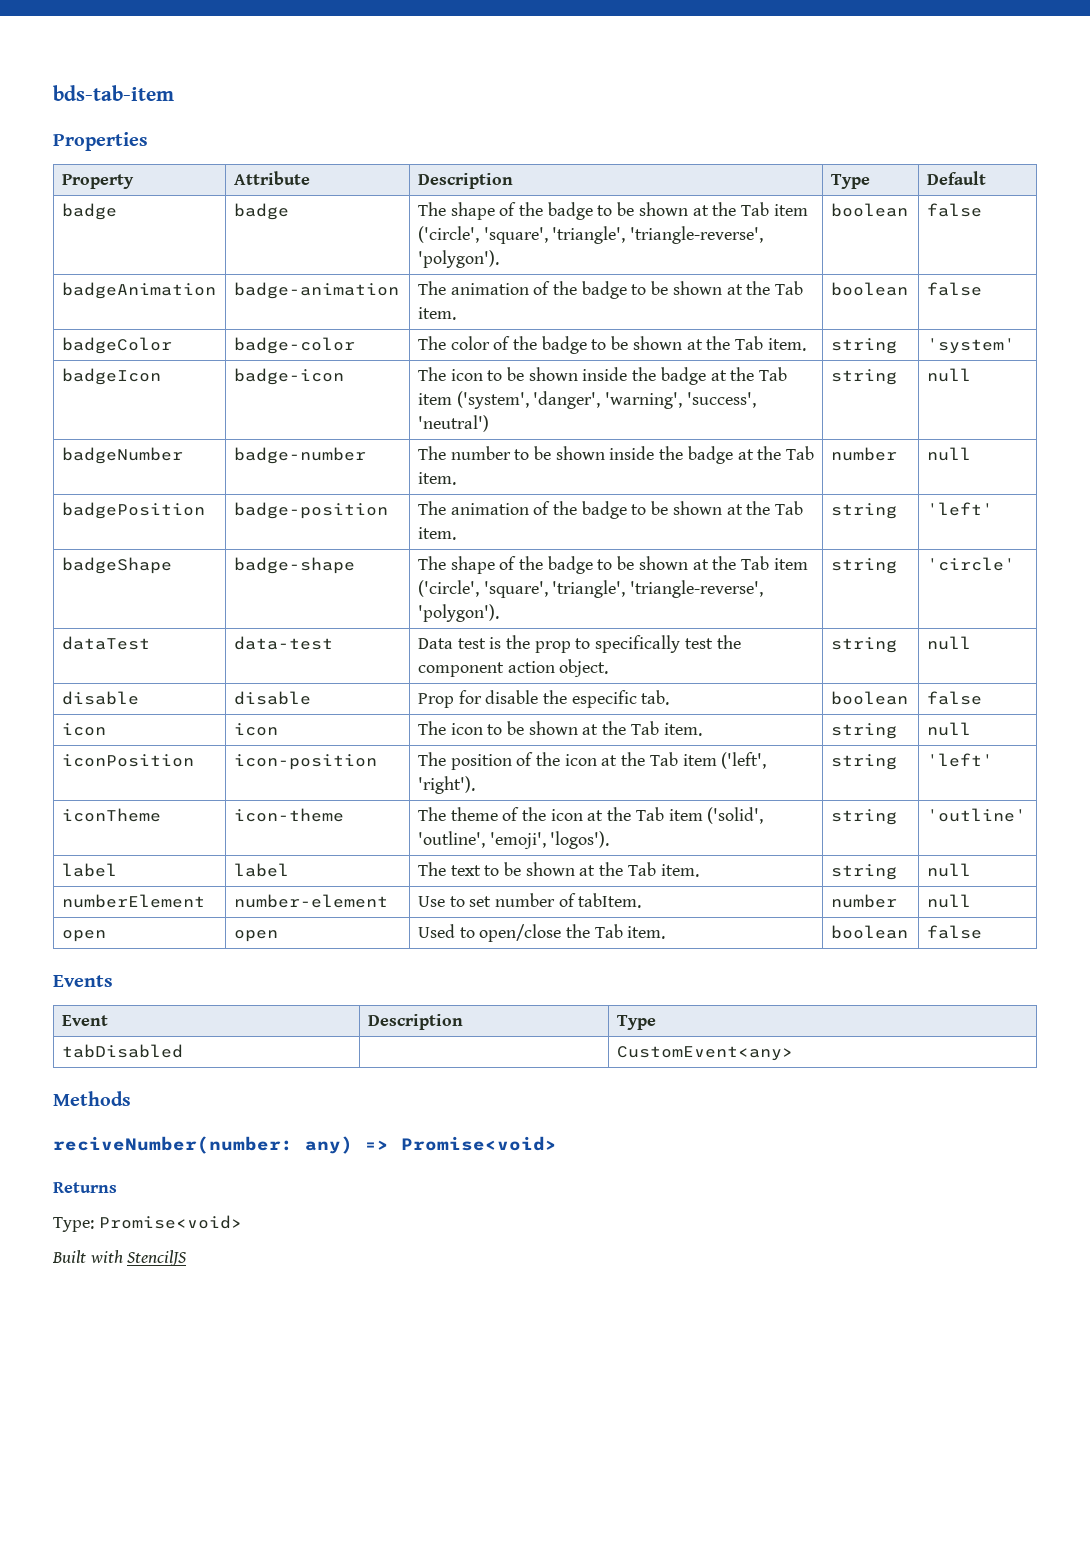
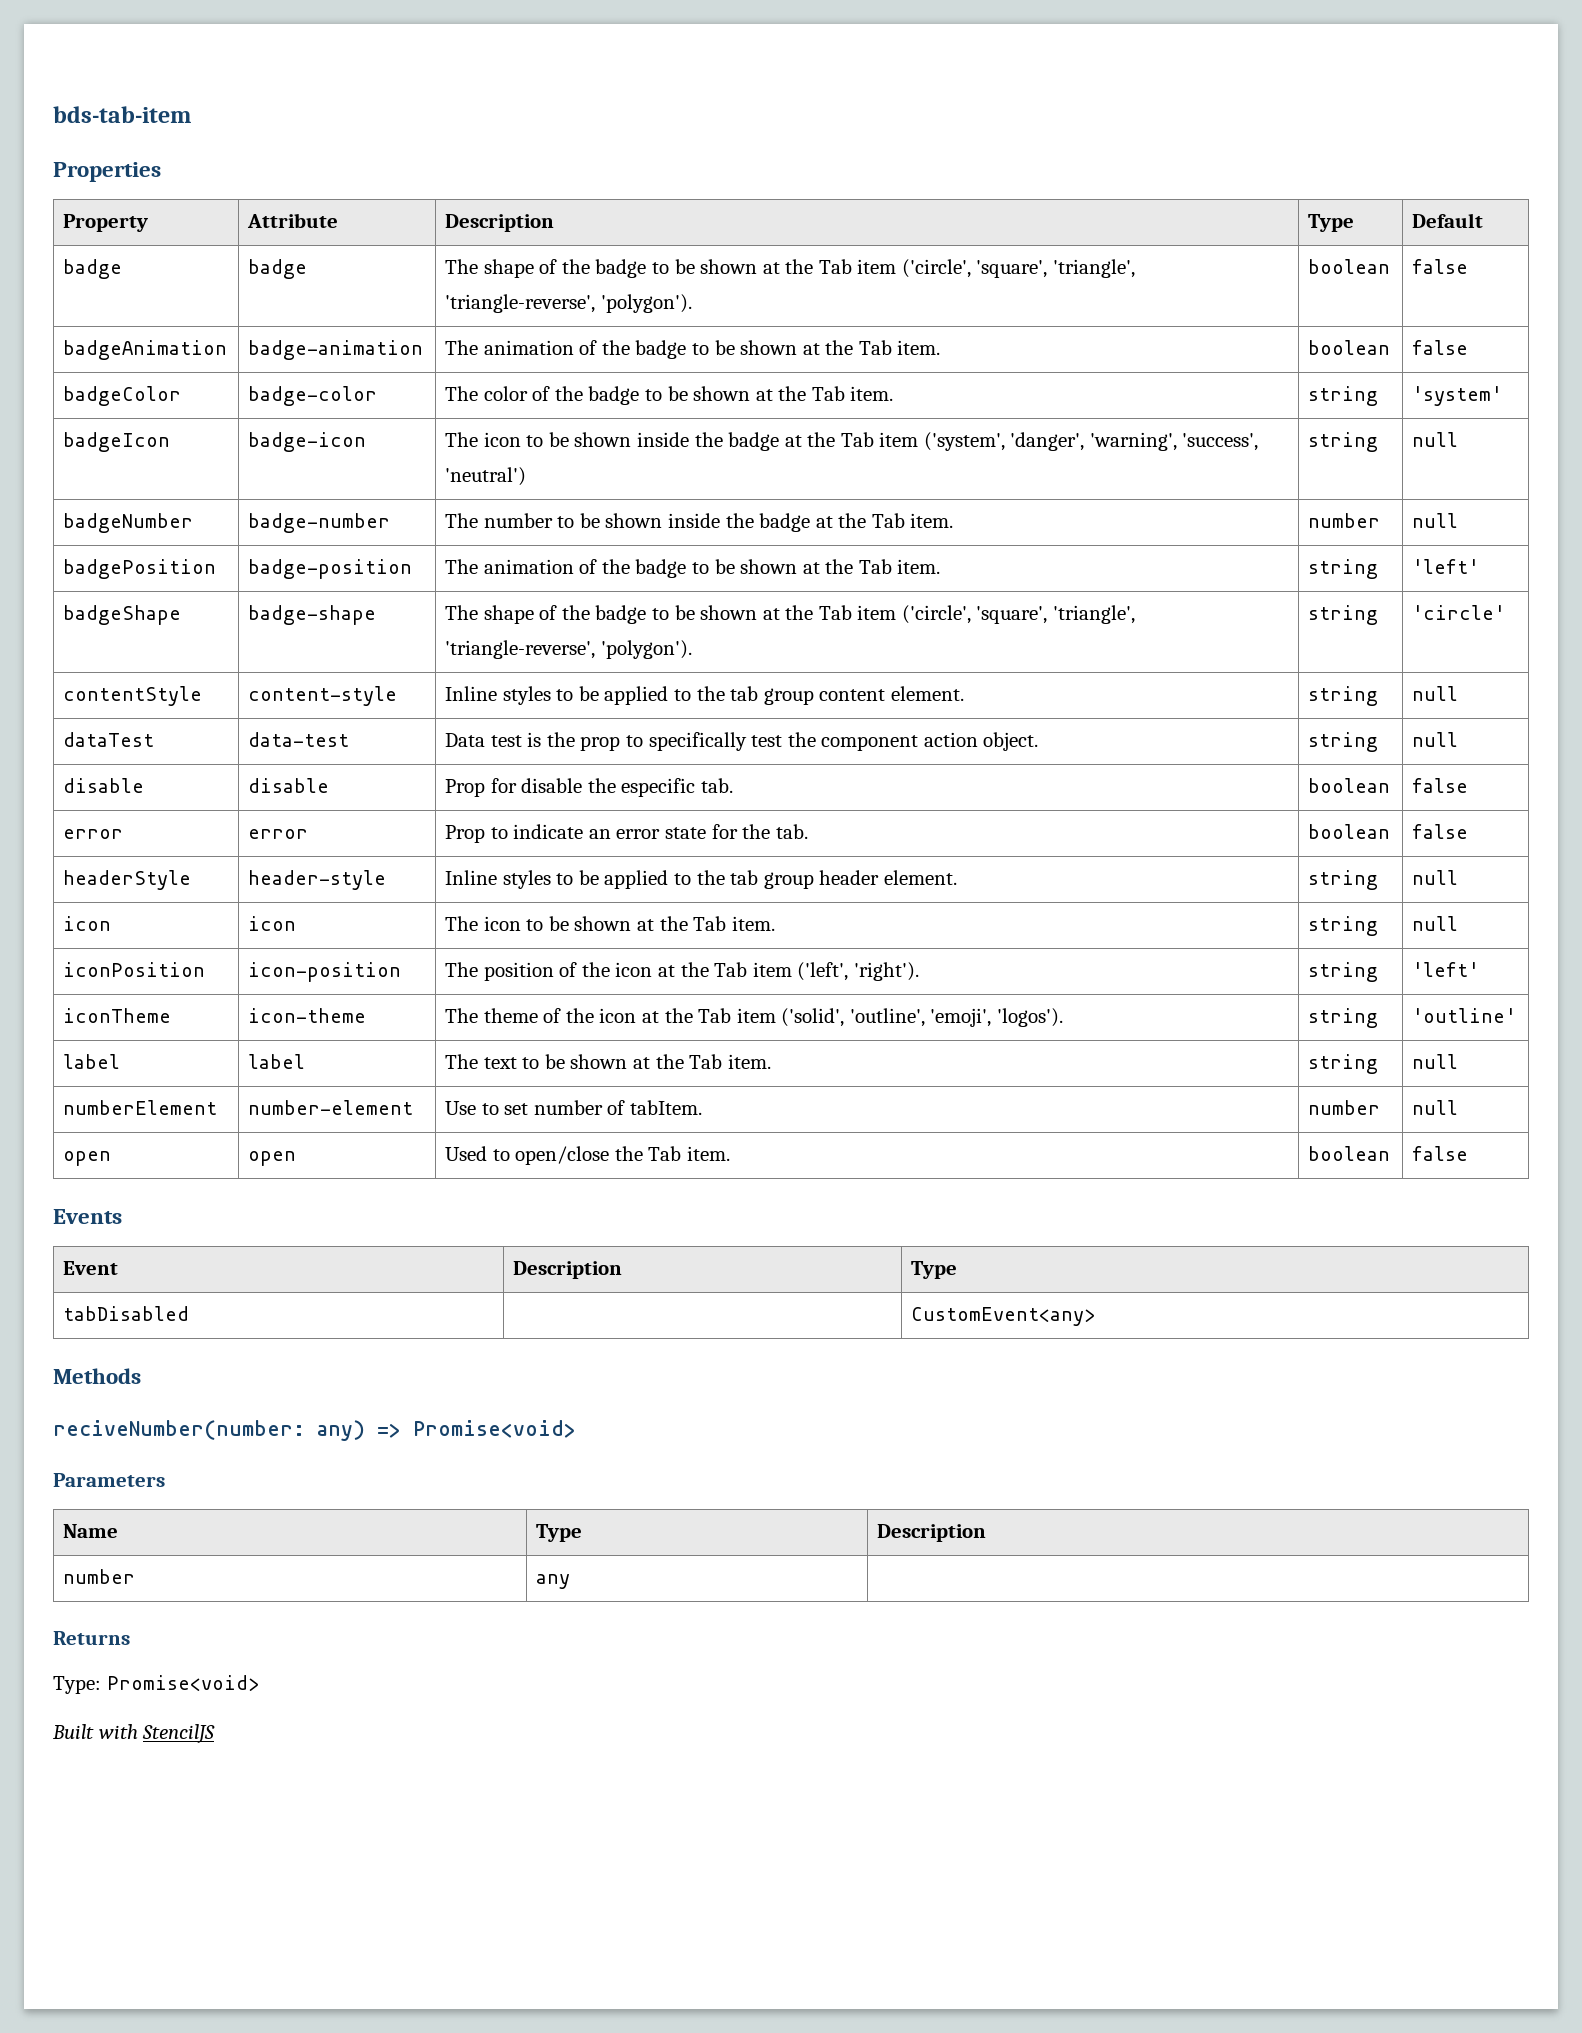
(1015, 564) none -> [63,686,203,706] [248,686,398,706] [445,686,964,705] [1308,686,1379,706] [1412,686,1459,701] // contentStyle | content-style | Inline styles to be applied to the tab group content element. | string | null
(982, 698) none -> [63,829,124,839] [248,829,309,839] [445,824,808,843] [1308,824,1391,839] [1412,824,1469,839] [63,870,192,890] [248,870,387,890] [445,870,957,889] [1308,870,1379,890] [1412,870,1459,885] // error | error | Prop to indicate an error state for the tab. | boolean | false // headerStyle | header-style | Inline styles to be applied to the tab group header element. | string | null
(557, 1143) none -> [53,1473,165,1487] [63,1524,119,1538] [536,1524,583,1542] [877,1524,987,1542] [63,1569,136,1584] [536,1574,571,1589] // Parameters // Name | Type | Description // number | any |

